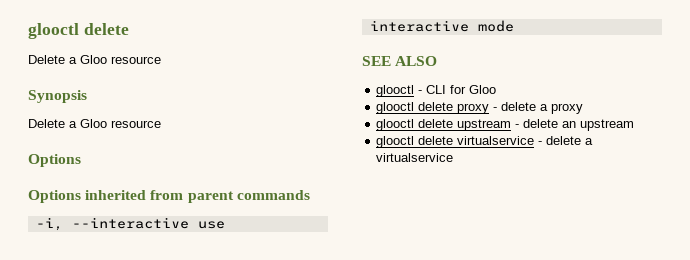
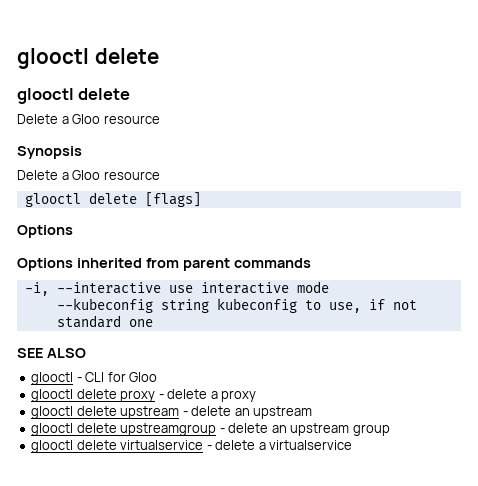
[28,23,129,39] glooctl delete -> [17,48,159,69] [17,88,131,104] glooctl delete // glooctl delete
(161, 124) none -> [24,192,201,207] // glooctl delete [flags]
(514, 26) none -> [56,298,417,313] [56,315,153,328] // --kubeconfig string kubeconfig to use, if not standard one
(635, 125) none -> [31,423,390,436] // glooctl delete upstreamgroup - delete an upstream group

